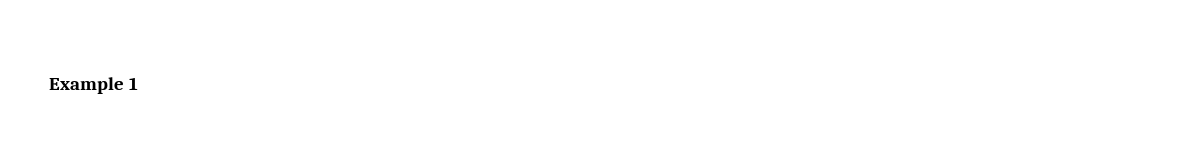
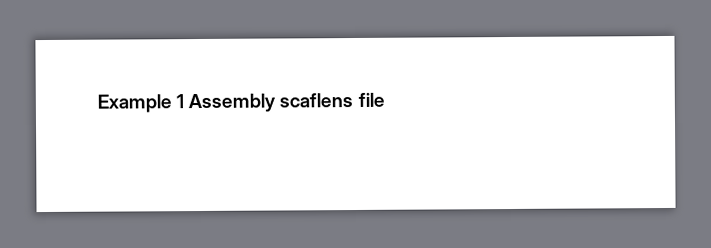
(139, 83) none -> [188,92,385,113] Assembly scaflens file

